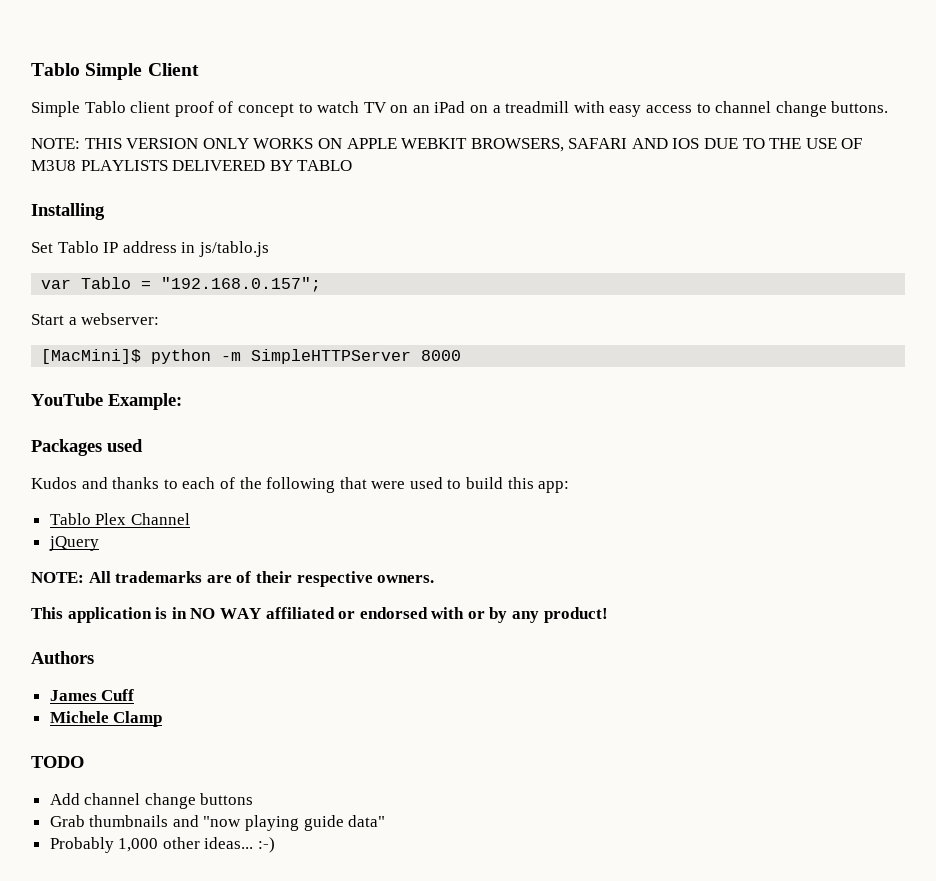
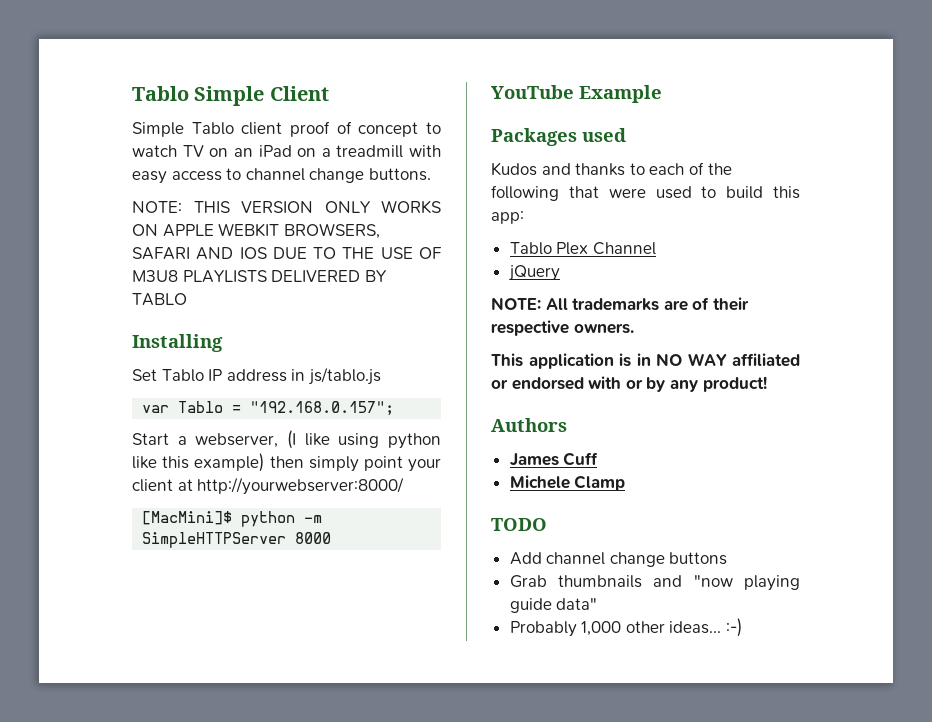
[81,313,160,325] webserver: -> [195,430,441,449] [132,453,441,472] [132,477,405,495] webserver, (I like using python like this example) then simply point your client at http://yourwebserver:8000/
[108,393,182,410] Example: -> [579,85,662,103] Example

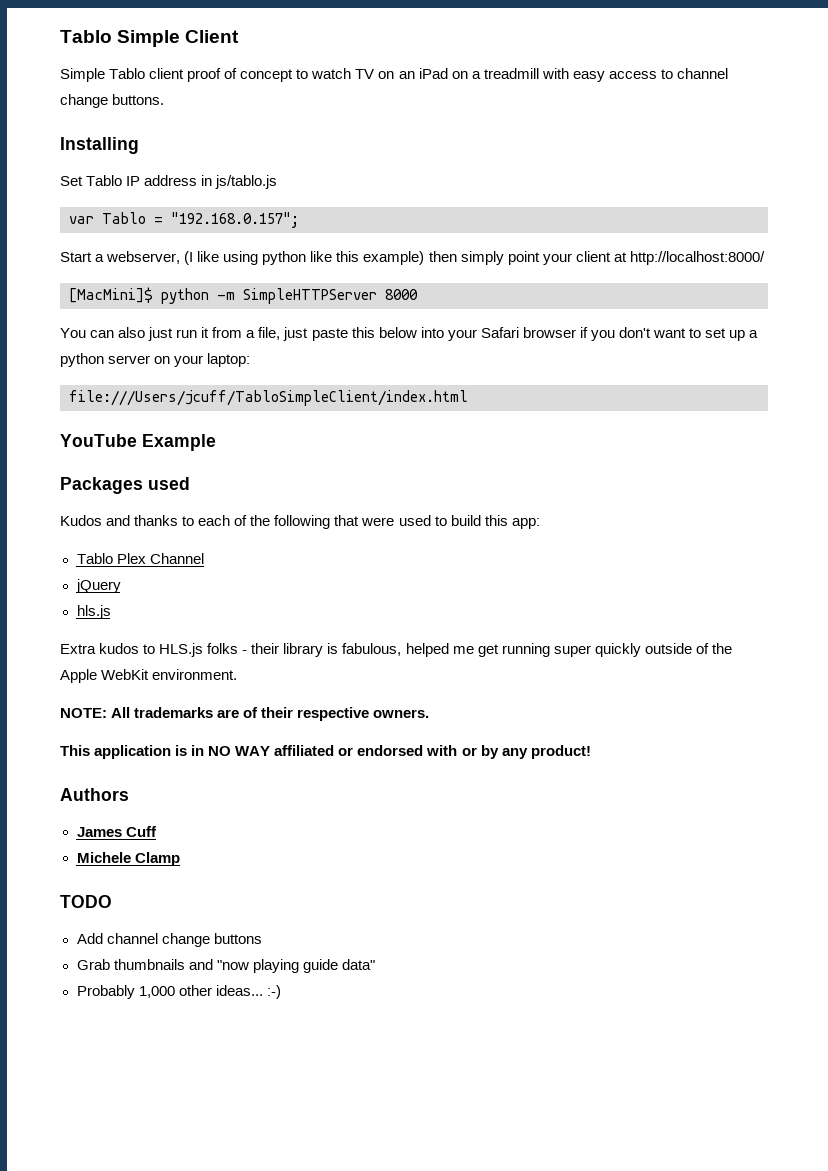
[132,200,441,214] [132,223,380,239] [132,247,441,260] [132,270,387,283] [132,293,187,306] // NOTE: THIS VERSION ONLY WORKS ON APPLE WEBKIT BROWSERS, SAFARI AND IOS DUE TO THE USE OF M3U8 PLAYLISTS DELIVERED BY TABLO -> (165, 99) none
[197,477,405,495] http://yourwebserver:8000/ -> [629,251,765,265] http://localhost:8000/
(332, 538) none -> [60,327,759,341] [60,353,251,367] [69,390,468,406] // You can also just run it from a file, just paste this below into your Safari browser if you don't want to set up a python server on your laptop: // file:///Users/jcuff/TabloSimpleClient/index.html
(560, 273) none -> [76,605,111,619] [60,643,732,657] [60,669,238,683] // hls.js // Extra kudos to HLS.js folks - their library is fabulous, helped me get running super quickly outside of the Apple WebKit environment.

